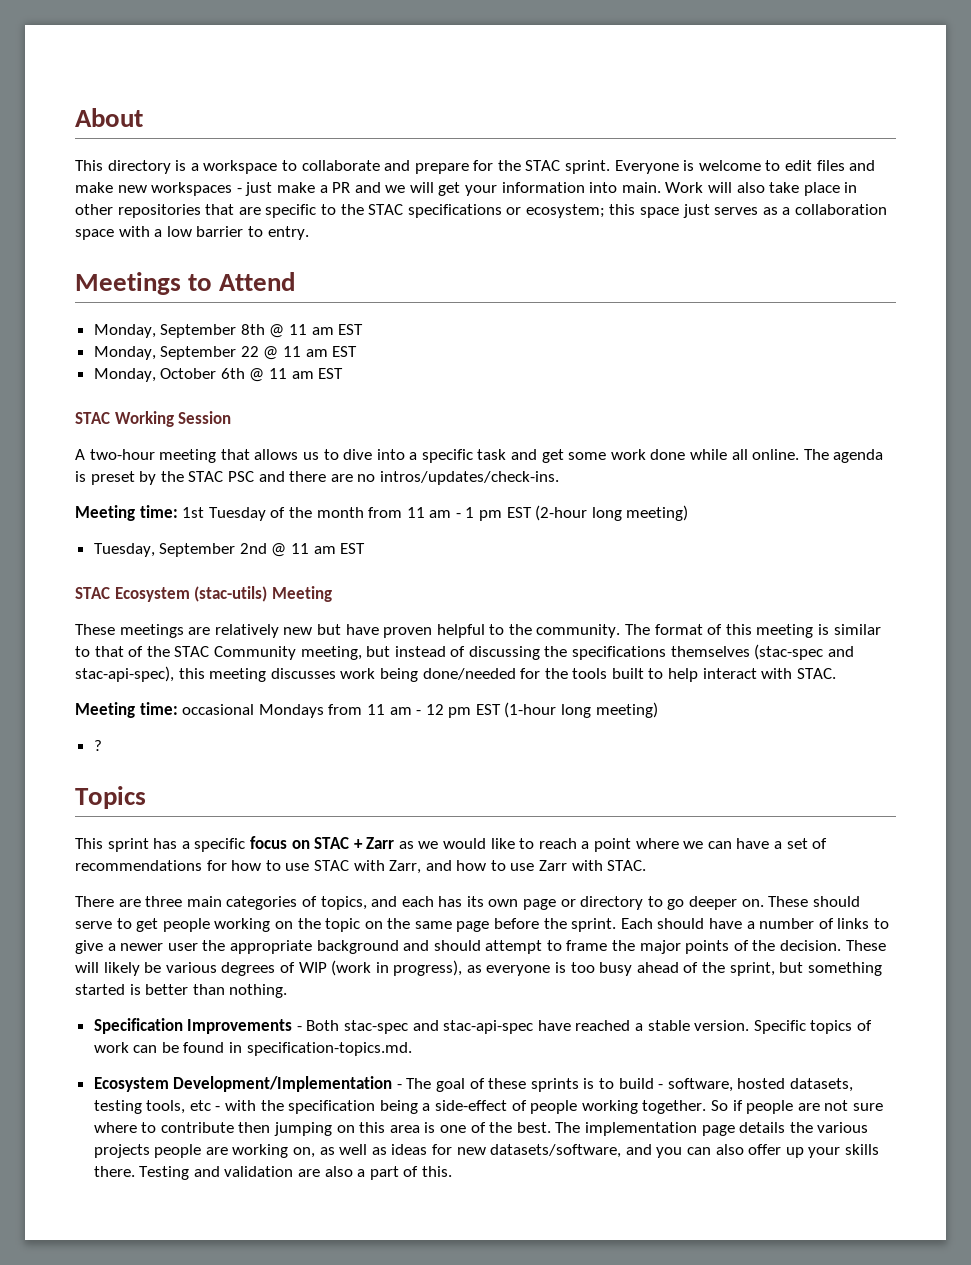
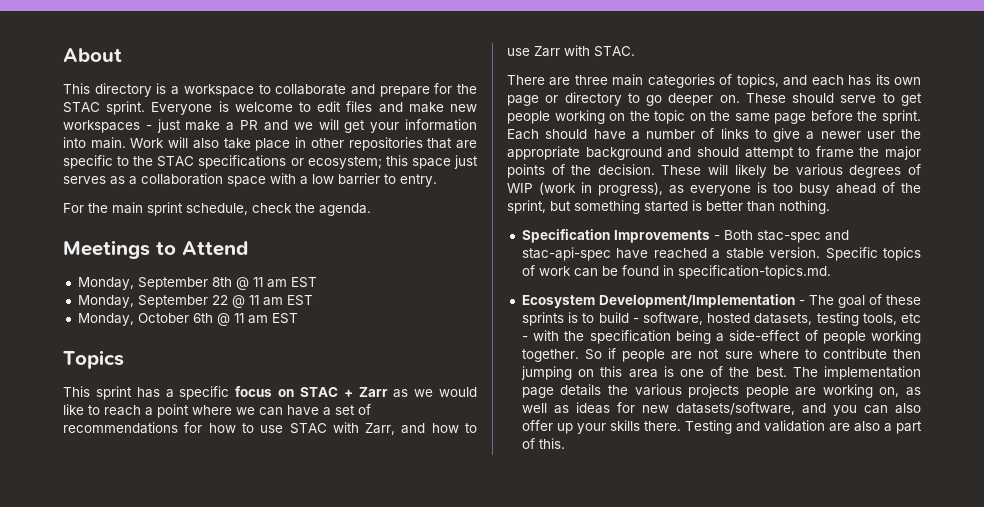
(309, 233) none -> [63,202,371,216] // For the main sprint schedule, check the agenda.
[75,411,232,427] [75,449,884,463] [75,471,559,485] [75,505,689,521] [93,543,366,557] [75,586,332,602] [75,624,881,638] [75,644,854,660] [75,666,836,682] [75,702,658,718] [93,740,102,751] // STAC Working Session // A two-hour meeting that allows us to dive into a specific task and get some work done while all online. The agenda is preset by the STAC PSC and there are no intros/updates/check-ins. // Meeting time: 1st Tuesday of the month from 11 am - 1 pm EST (2-hour long meeting) // Tuesday, September 2nd @ 11 am EST // STAC Ecosystem (stac-utils) Meeting // These meetings are relatively new but have proven helpful to the community. The format of this meeting is similar to that of the STAC Community meeting, but instead of discussing the specifications themselves (stac-spec and stac-api-spec), this meeting discusses work being done/needed for the tools built to help interact with STAC. // Meeting time: occasional Mondays from 11 am - 12 pm EST (1-hour long meeting) // ? -> (298, 318) none

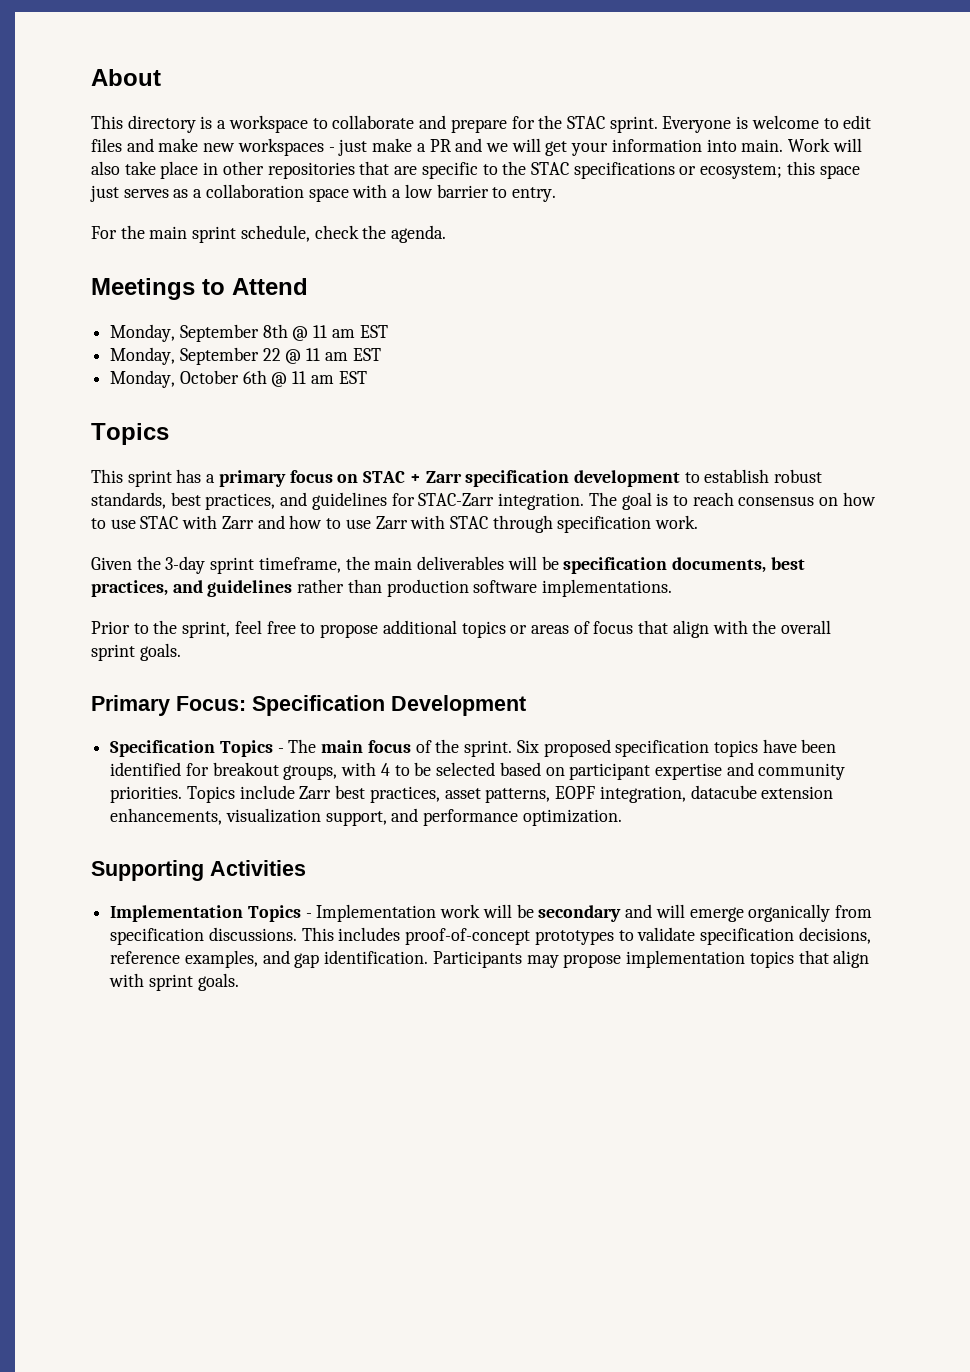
[179,386,230,400] specific -> [218,470,286,487] primary
[393,387,477,398] [63,404,371,418] [63,422,203,434] as we would like to reach a point where we can have a set of recommendations for -> [465,469,823,487] [91,492,839,510] specification development to establish robust standards, best practices, and guidelines for STAC-Zarr integration. The goal is to reach consensus on
[365,423,396,435] Zarr, -> [221,516,254,529] Zarr
[594,46,635,57] [507,74,921,88] [507,92,922,106] [507,110,921,124] [507,128,921,142] [507,146,921,160] [507,164,922,178] [507,182,921,196] [507,200,830,214] [521,229,849,243] [521,247,921,261] [521,265,831,279] [521,294,921,308] [521,312,921,326] [521,330,921,344] [521,348,921,362] [520,366,921,380] [521,384,921,398] [521,402,921,416] [521,420,922,434] [521,438,565,449] STAC. // There are three main categories of topics, and each has its own page or directory to go deeper on. These should serve to get people working on the topic on the same page before the sprint. Each should have a number of links to give a newer user the appropriate background and should attempt to frame the major points of the decision. These will likely be various degrees of WIP (work in progress), as everyone is too busy ahead of the sprint, but something started is better than nothing. // Specification Improvements - Both stac-spec and stac-api-spec have reached a stable version. Specific topics of work can be found in specification-topics.md. // Ecosystem Development/Implementation - The goal of these sprints is to build - software, hosted datasets, testing tools, etc - with the specification being a side-effect of people working together. So if people are not sure where to contribute then jumping on this area is one of the best. The implementation page details the various projects people are working on, as well as ideas for new datasets/software, and you can also offer up your skills there. Testing and validation are also a part of this. -> [449,515,699,533] [91,556,805,574] [91,579,673,597] [91,620,832,638] [91,643,181,661] [91,695,526,716] [110,739,837,757] [110,762,846,780] [110,785,834,803] [110,808,622,826] [91,860,306,881] [110,904,872,922] [110,927,871,945] [110,950,870,968] [109,973,239,991] STAC through specification work. // Given the 3-day sprint timeframe, the main deliverables will be specification documents, best practices, and guidelines rather than production software implementations. // Prior to the sprint, feel free to propose additional topics or areas of focus that align with the overall sprint goals. // Primary Focus: Specification Development // Specification Topics - The main focus of the sprint. Six proposed specification topics have been identified for breakout groups, with 4 to be selected based on participant expertise and community priorities. Topics include Zarr best practices, asset patterns, EOPF integration, datacube extension enhancements, visualization support, and performance optimization. // Supporting Activities // Implementation Topics - Implementation work will be secondary and will emerge organically from specification discussions. This includes proof-of-concept prototypes to validate specification decisions, reference examples, and gap identification. Participants may propose implementation topics that align with sprint goals.

